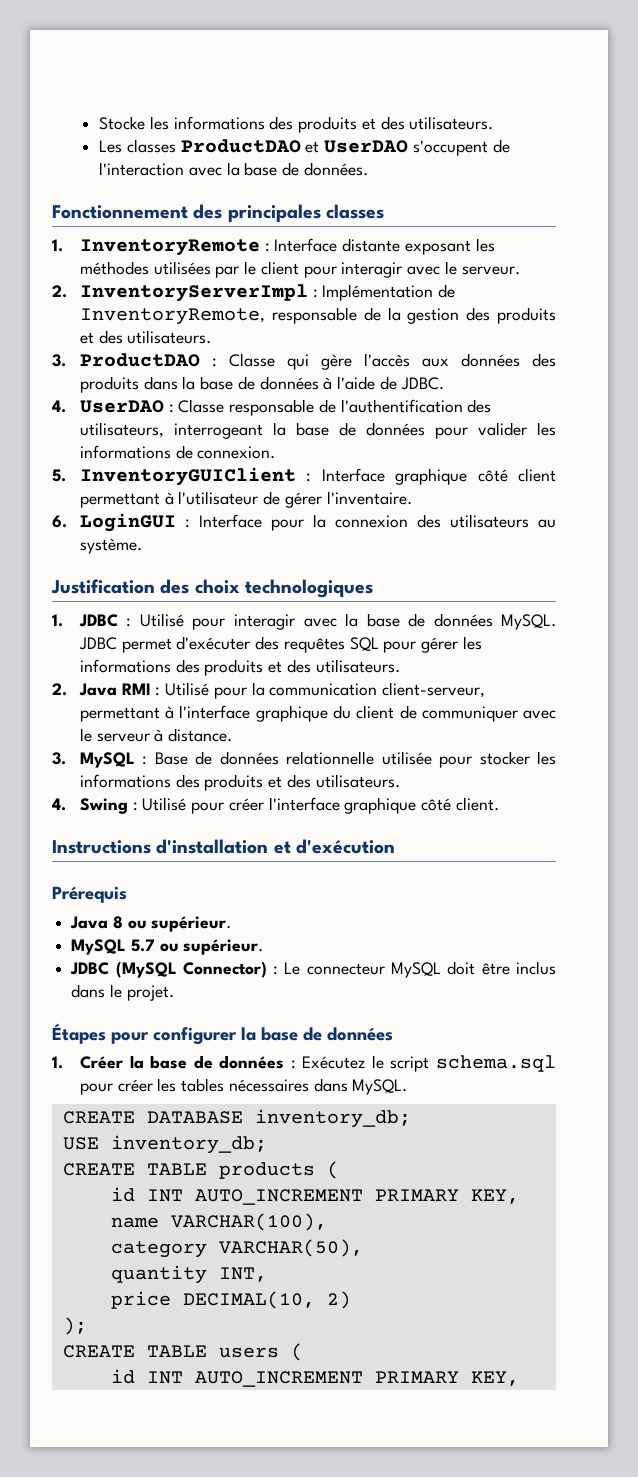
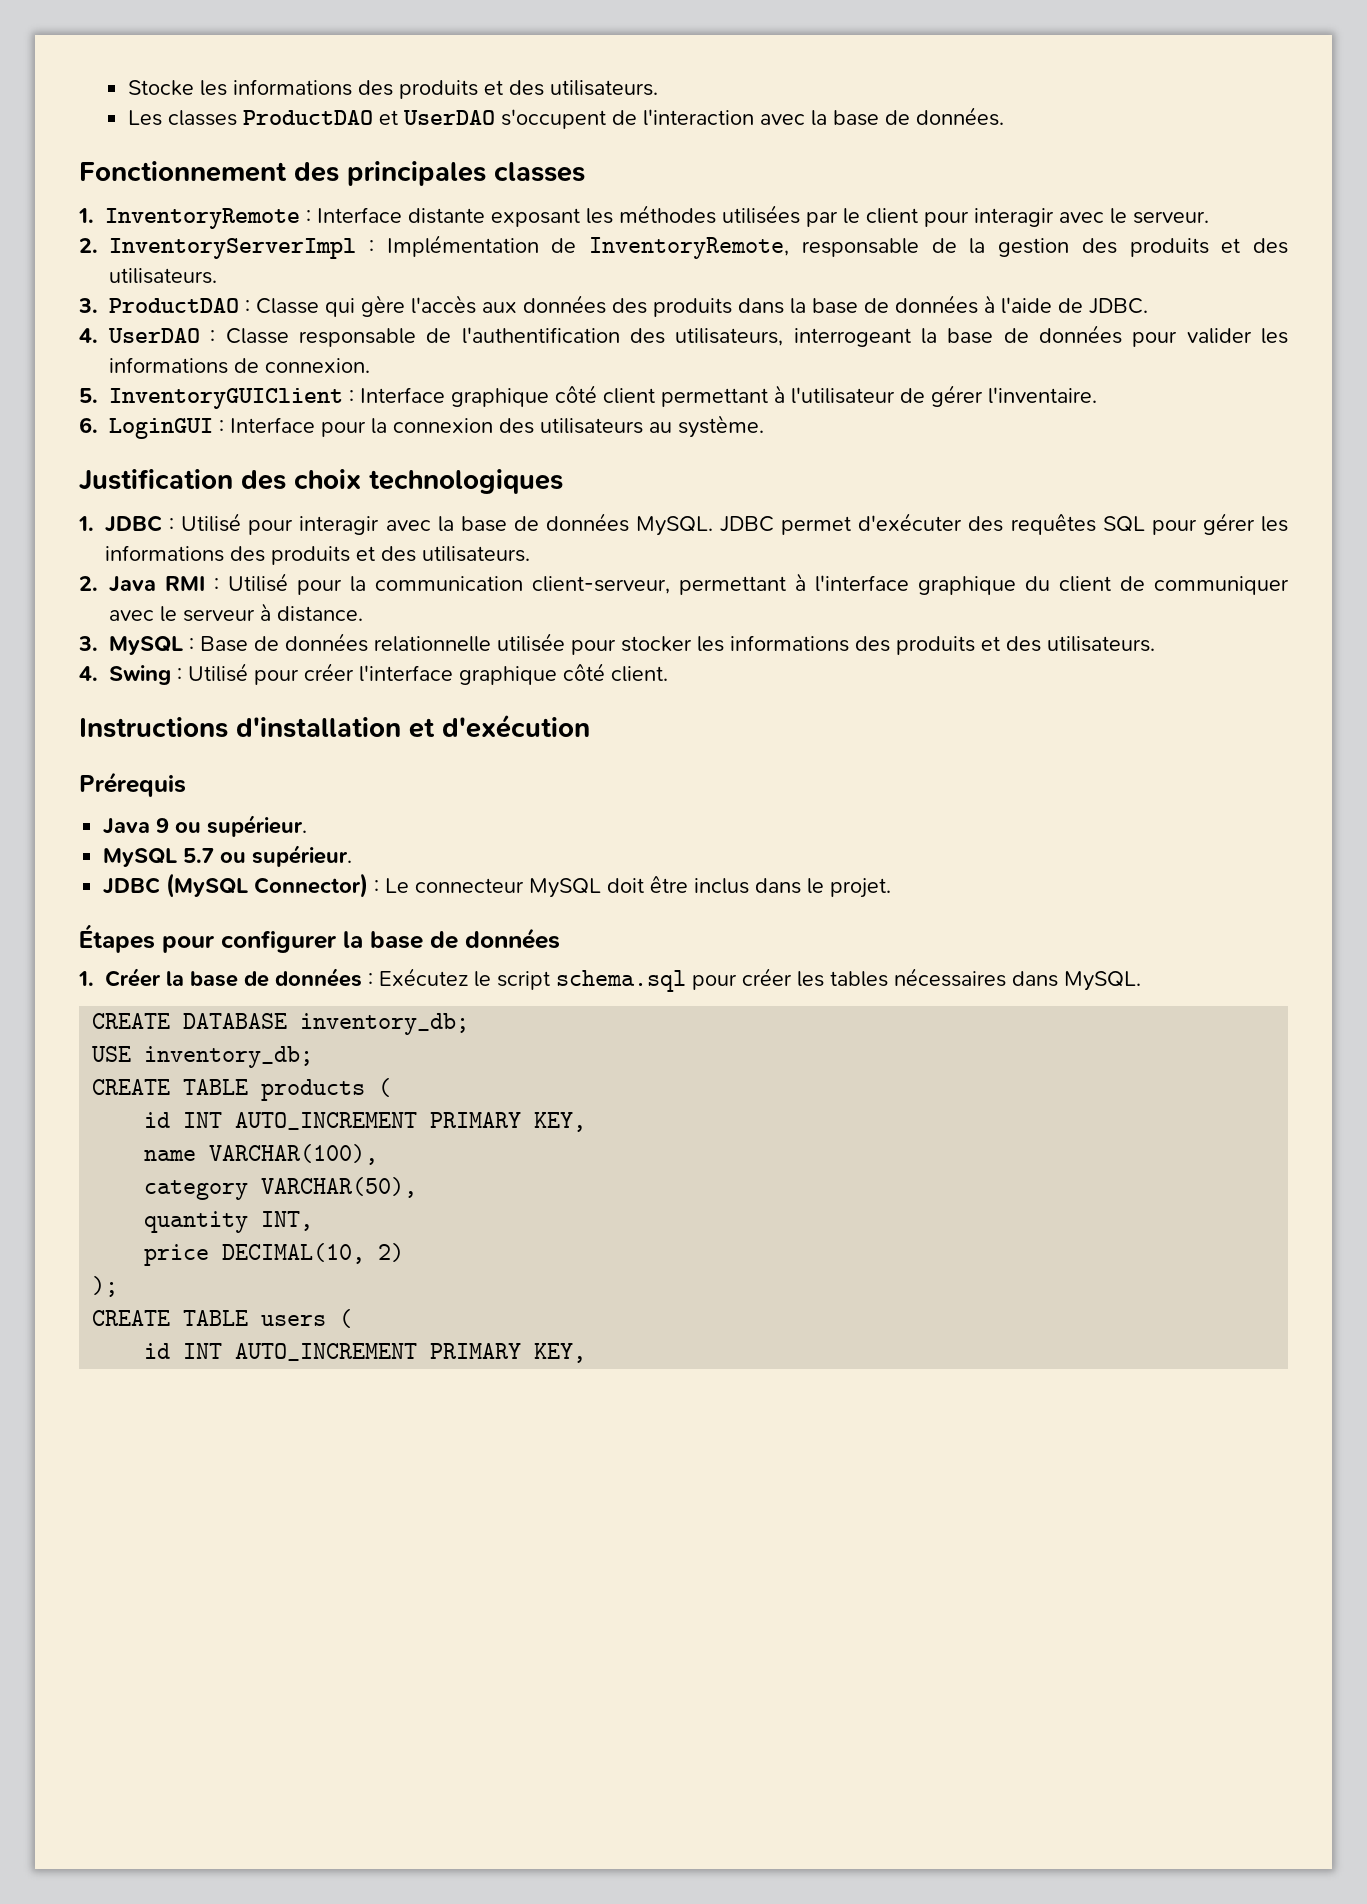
[112,916,123,929] 8 -> [156,818,170,833] 9

